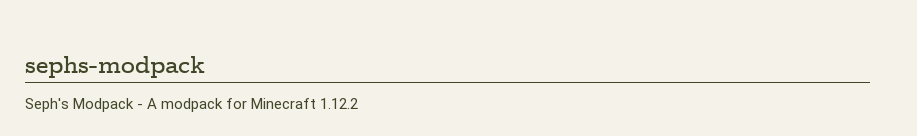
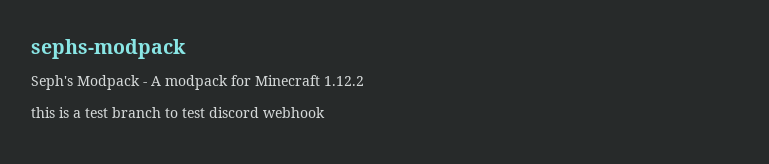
(359, 103) none -> [31,107,325,118] // this is a test branch to test discord webhook

